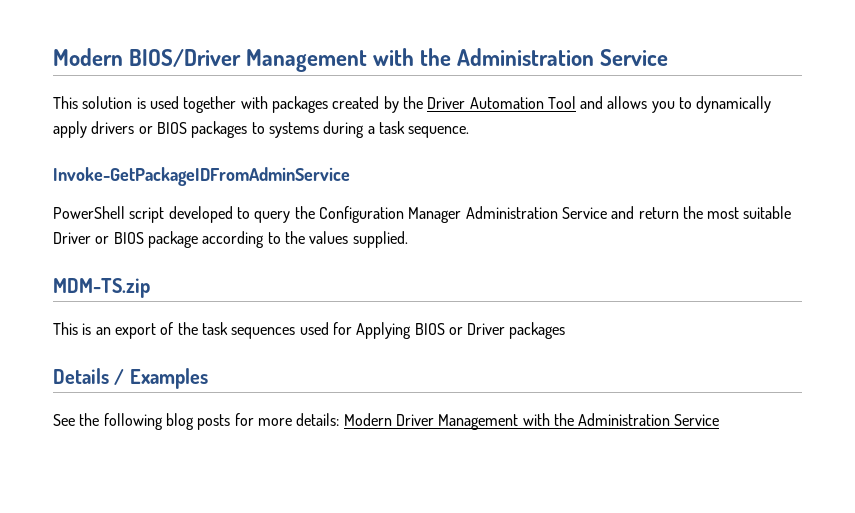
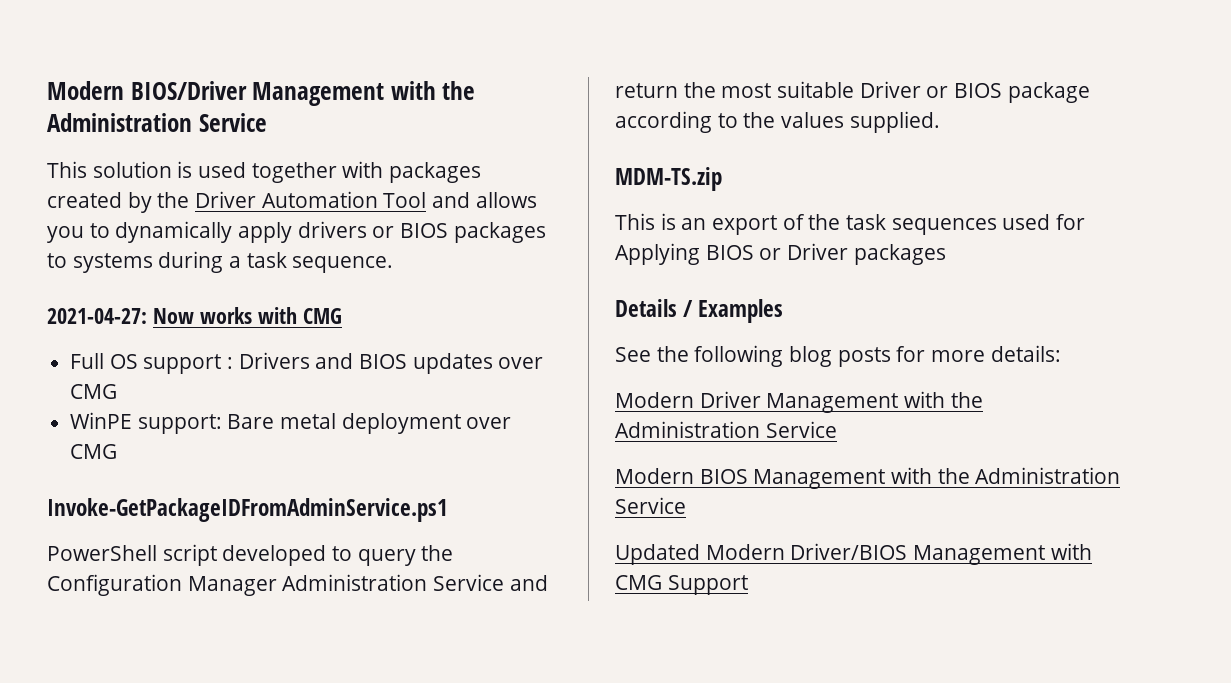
[53,167,350,186] Invoke-GetPackageIDFromAdminService -> [47,307,342,324] [70,352,544,374] [70,384,118,399] [70,412,512,434] [70,444,118,459] [47,498,448,522] 2021-04-27: Now works with CMG // Full OS support : Drivers and BIOS updates over CMG // WinPE support: Bare metal deployment over CMG // Invoke-GetPackageIDFromAdminService.ps1
(340, 419) none -> (1061, 353) //
(720, 420) none -> [615,467,1121,489] [615,497,686,514] [615,543,1092,565] [615,575,748,595] // Modern BIOS Management with the Administration Service // Updated Modern Driver/BIOS Management with CMG Support

